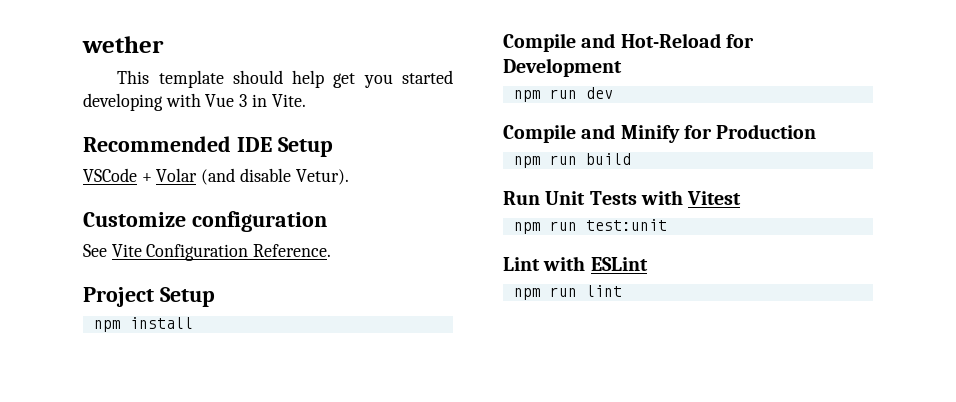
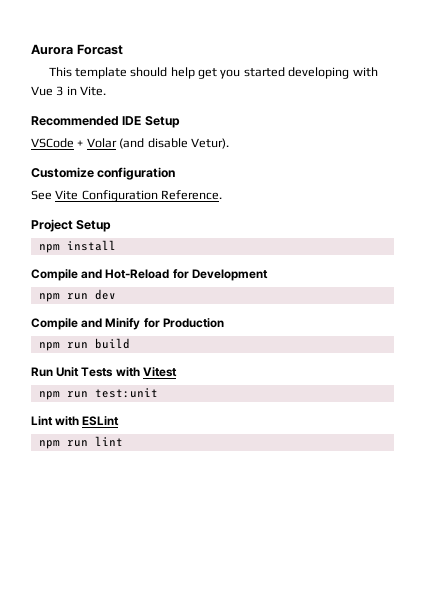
[82,36,164,53] wether -> [31,44,123,55] Aurora Forcast

